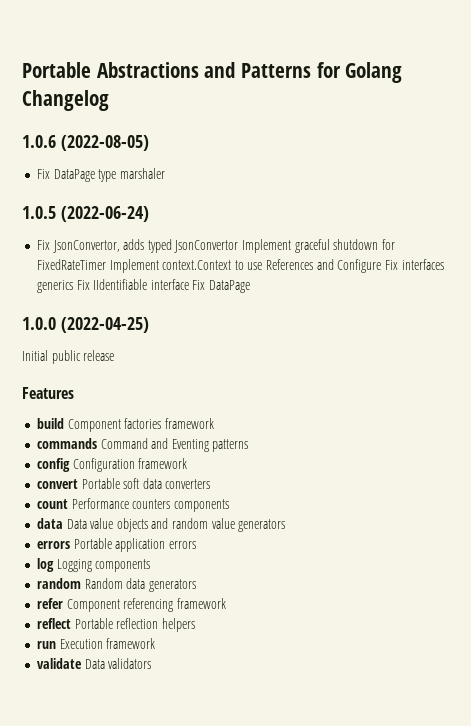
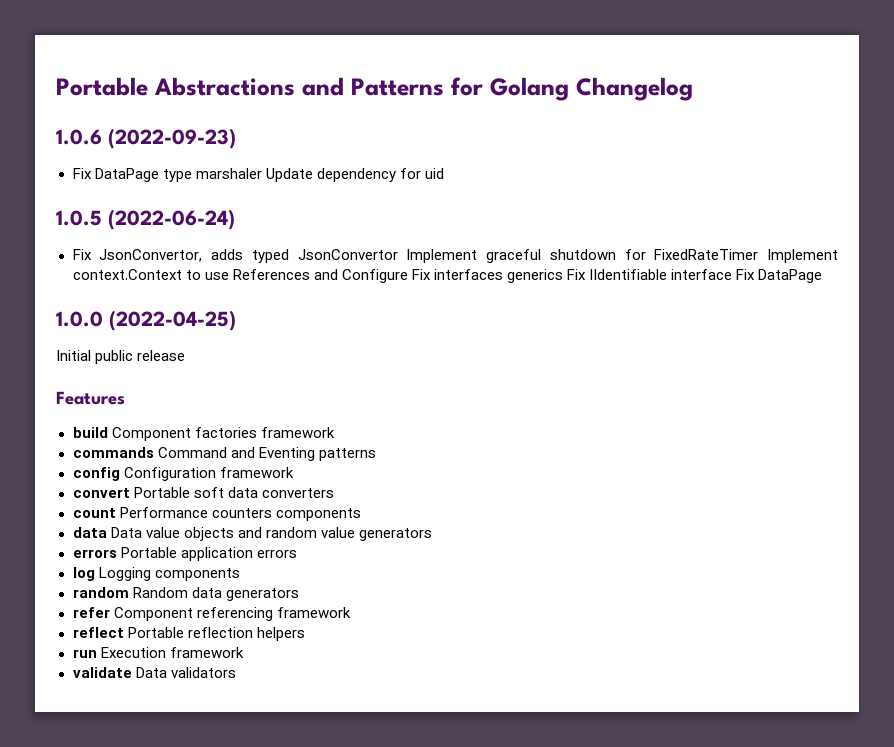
[60,135,149,151] (2022-08-05) -> [108,128,236,149] (2022-09-23)
(165, 173) none -> [265,168,444,182] Update dependency for uid

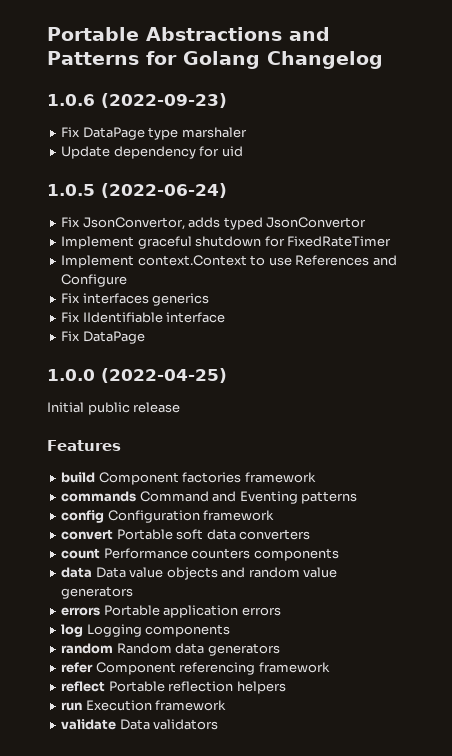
(262, 173) none -> (247, 132) //
(398, 254) none -> (367, 222) //
(759, 254) none -> (392, 241) //
(408, 276) none -> (128, 280) //
(563, 276) none -> (210, 299) //
(733, 274) none -> (226, 317) //

